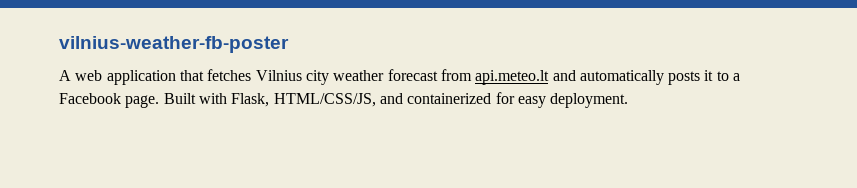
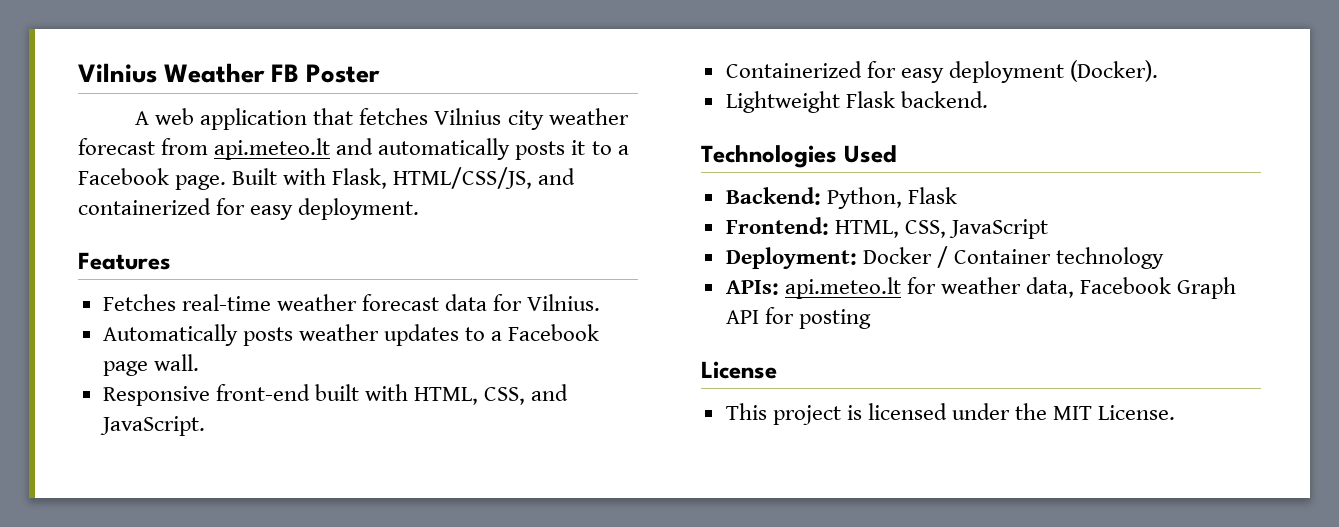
[59,36,289,53] vilnius-weather-fb-poster -> [78,63,381,83] Vilnius Weather FB Poster
(629, 100) none -> [78,252,171,270] [102,294,601,311] [102,324,600,346] [102,354,199,376] [102,384,569,406] [99,416,205,436] [725,60,1159,83] [725,91,988,113] [701,145,897,168] [725,187,957,209] [725,217,1048,239] [725,246,1165,269] [725,277,1237,299] [725,307,871,329] [701,361,777,379] [725,403,1176,425] // Features // Fetches real-time weather forecast data for Vilnius. // Automatically posts weather updates to a Facebook page wall. // Responsive front-end built with HTML, CSS, and JavaScript. // Containerized for easy deployment (Docker). // Lightweight Flask backend. // Technologies Used // Backend: Python, Flask // Frontend: HTML, CSS, JavaScript // Deployment: Docker / Container technology // APIs: api.meteo.lt for weather data, Facebook Graph API for posting // License // This project is licensed under the MIT License.

